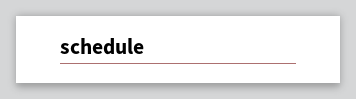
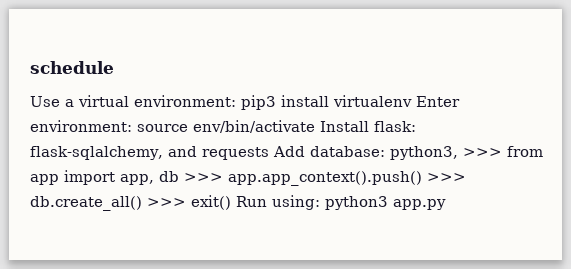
(144, 46) none -> [30,95,460,110] [30,120,416,133] [30,146,543,160] [30,170,466,186] [30,195,446,211] // Use a virtual environment: pip3 install virtualenv Enter environment: source env/bin/activate Install flask: flask-sqlalchemy, and requests Add database: python3, >>> from app import app, db >>> app.app_context().push() >>> db.create_all() >>> exit() Run using: python3 app.py

